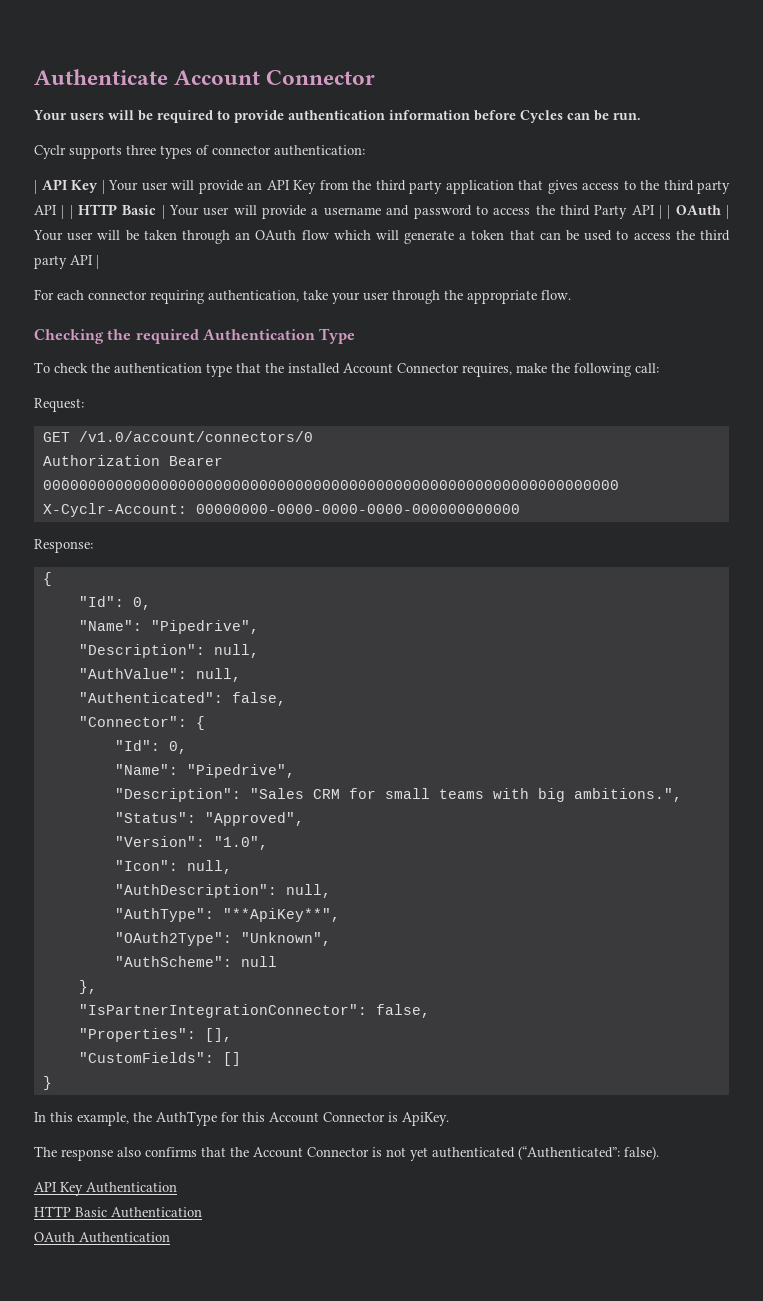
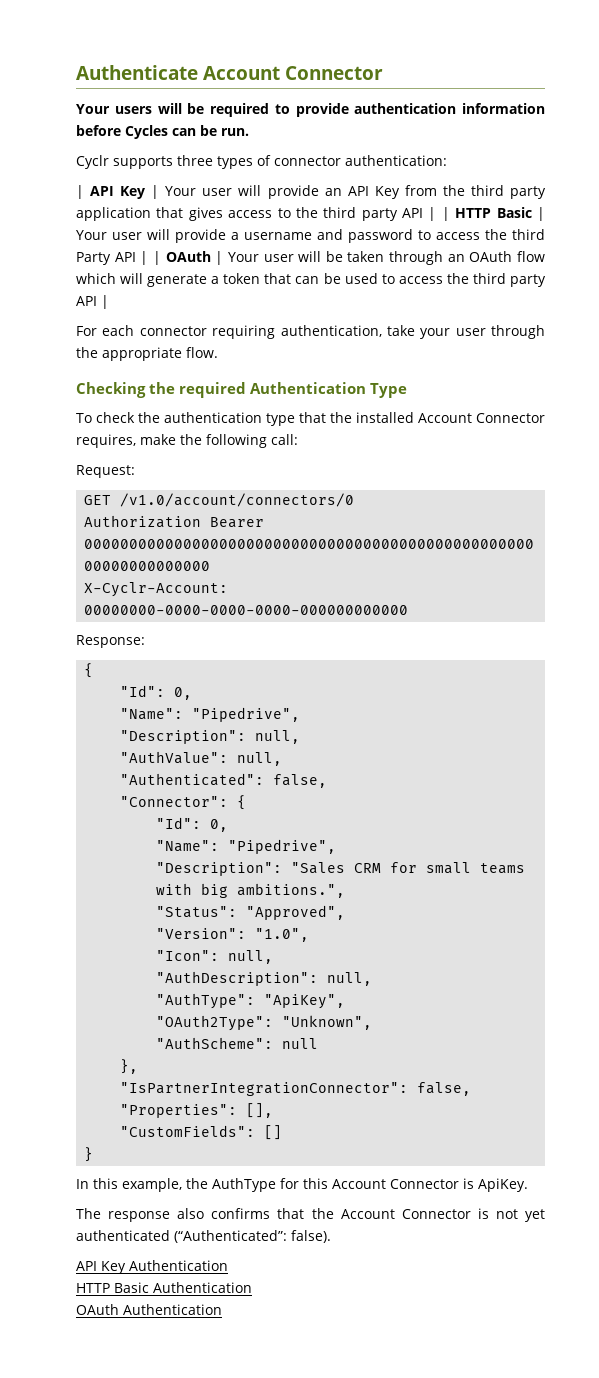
[222,908,340,922] "**ApiKey**", -> [264,994,346,1009] "ApiKey",

